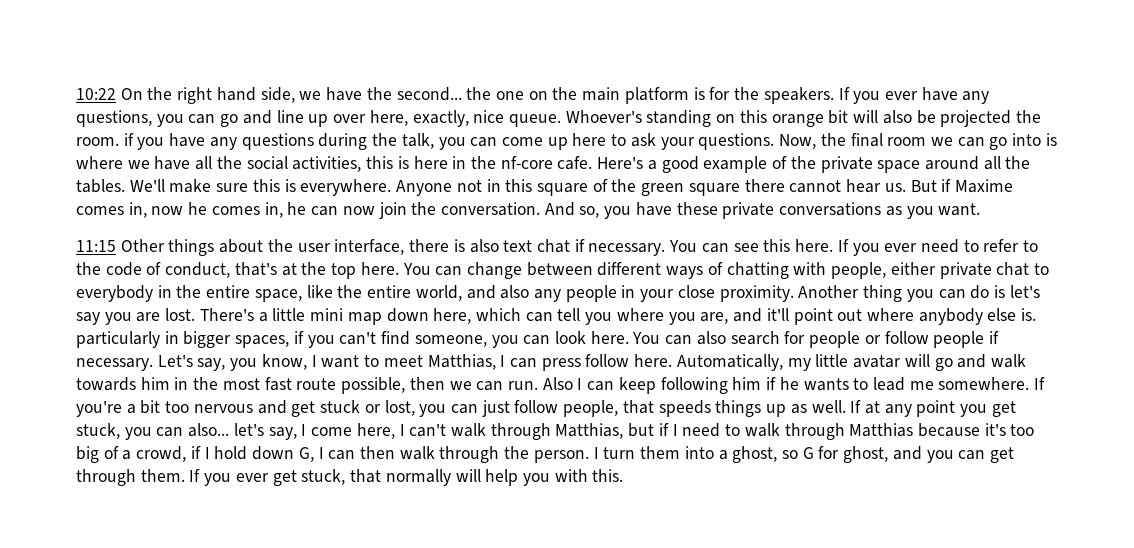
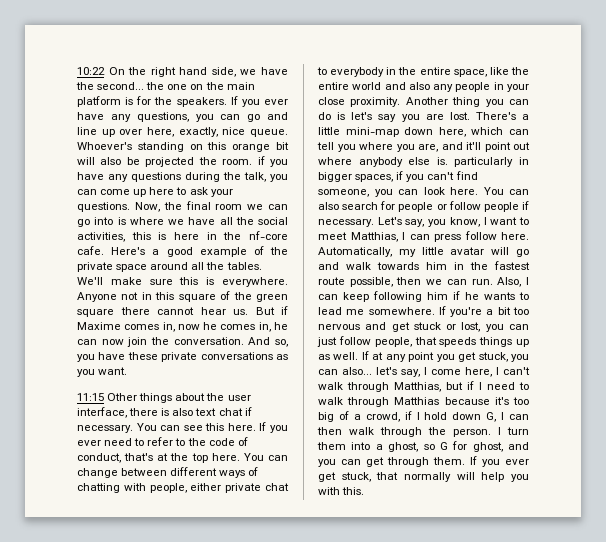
[415,285,462,301] world, -> [352,82,382,90] world
[310,308,382,325] mini map -> [345,127,399,137] mini-map
[222,377,292,391] most fast -> [494,261,530,270] fastest
[542,377,573,390] Also -> [497,277,522,287] Also,

